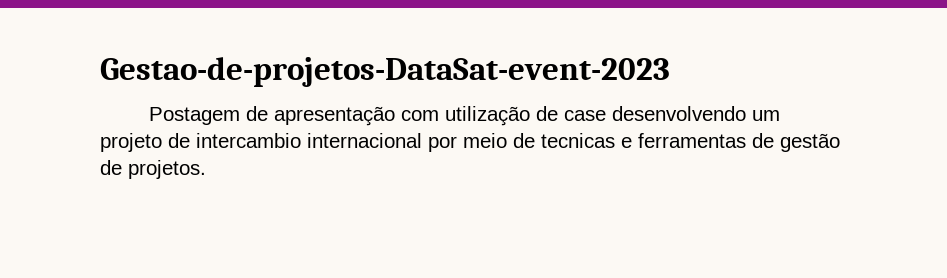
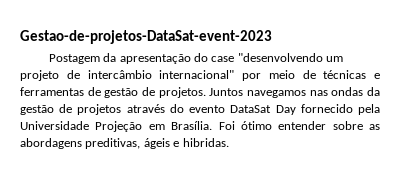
[246,106,747,126] de apresentação com utilização de case desenvolvendo -> [103,53,323,64] da apresentação do case "desenvolvendo
[196,133,422,148] intercambio internacional -> [87,70,235,79] intercâmbio internacional"
[541,133,615,148] tecnicas -> [323,70,367,79] técnicas
(206, 169) none -> [209,87,381,98] [20,104,381,115] [20,121,380,132] [20,138,229,149] Juntos navegamos nas ondas da gestão de projetos através do evento DataSat Day fornecido pela Universidade Projeção em Brasília. Foi ótimo entender sobre as abordagens preditivas, ágeis e hibridas.

